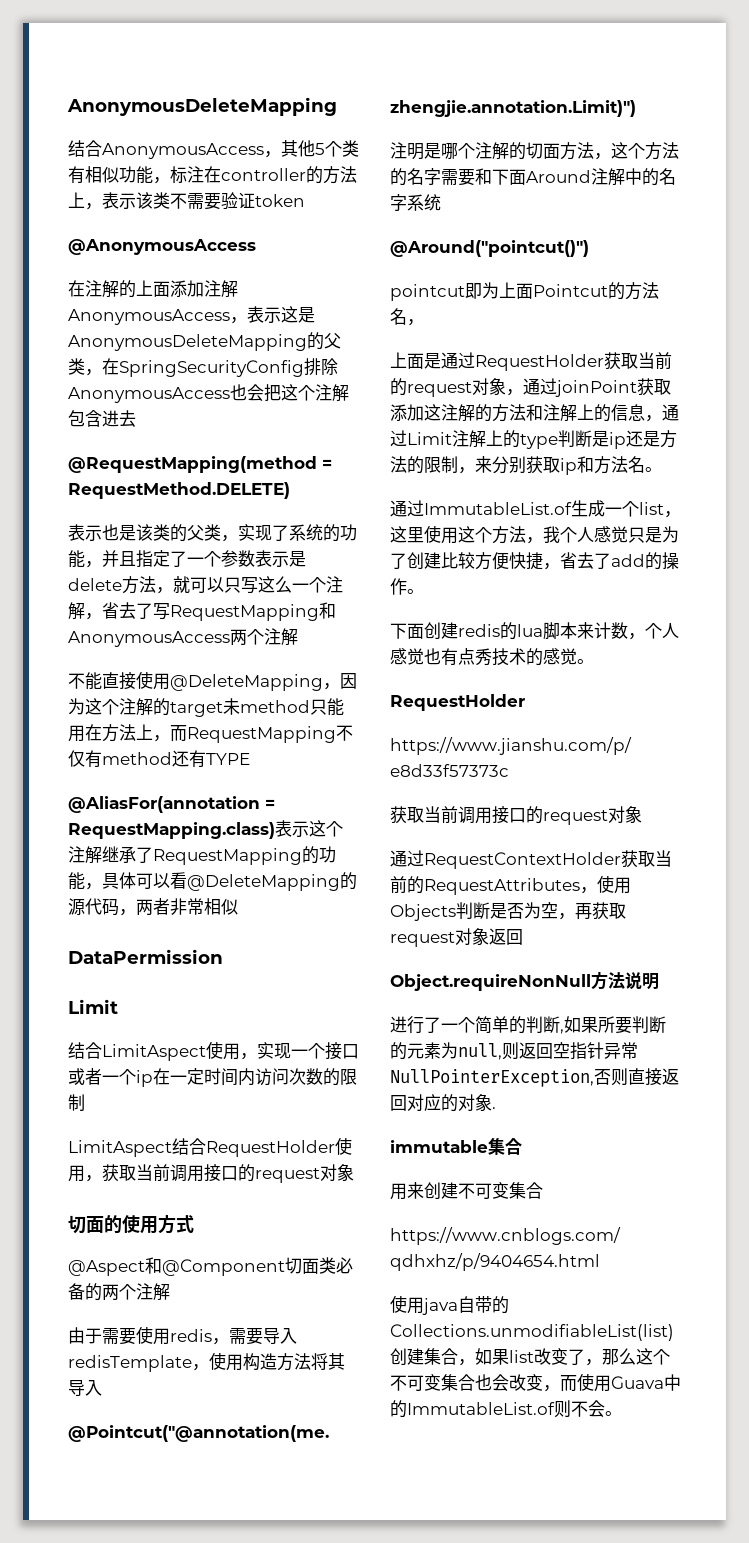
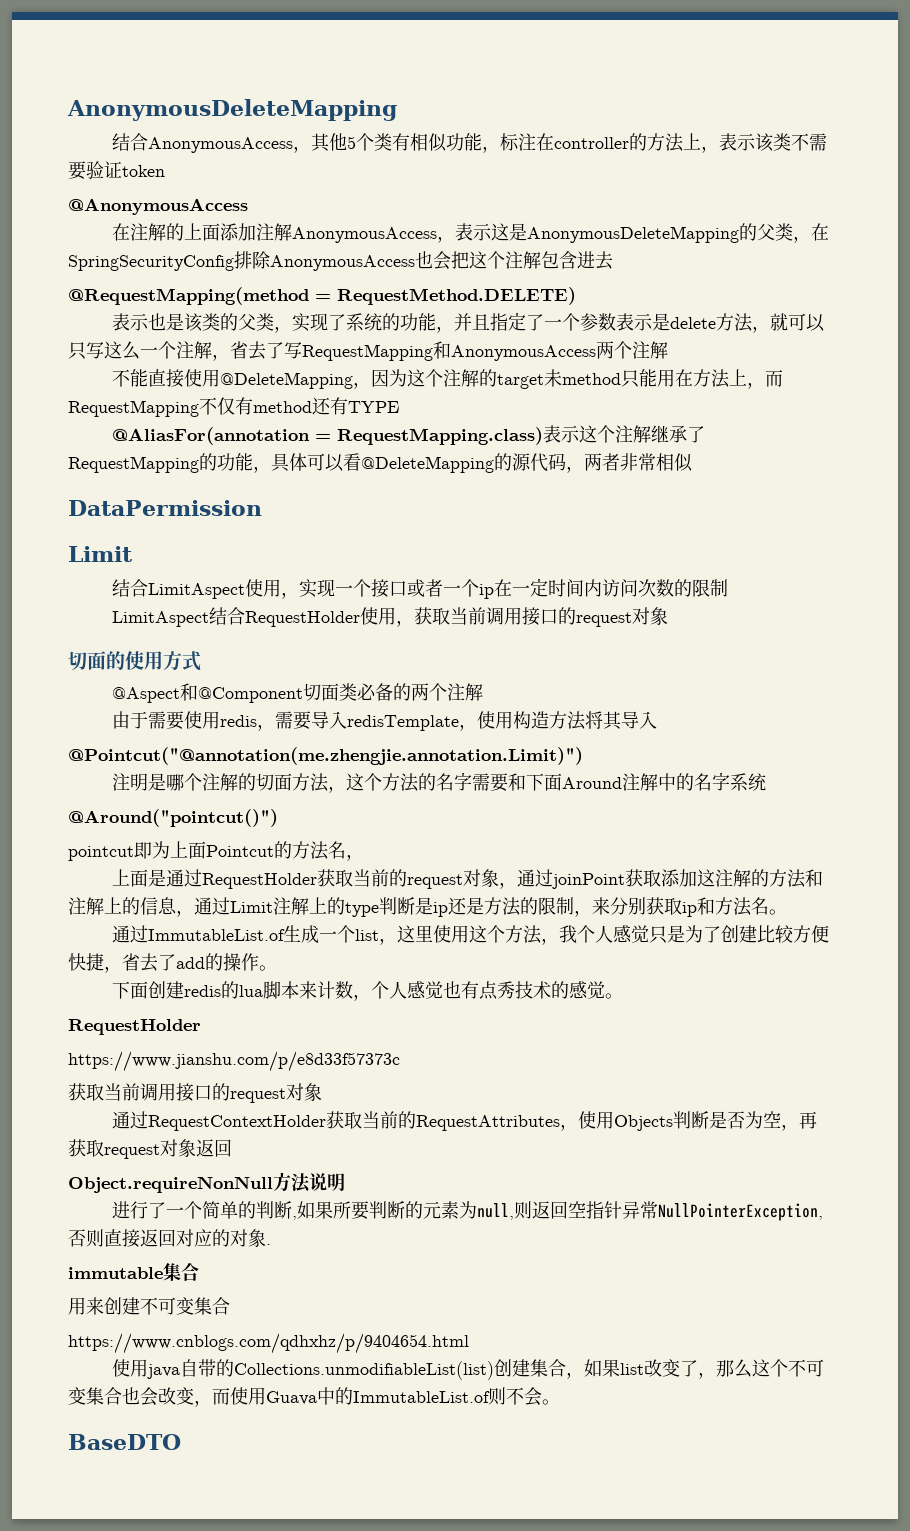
(622, 1413) none -> [68,1434,181,1450] // BaseDTO

